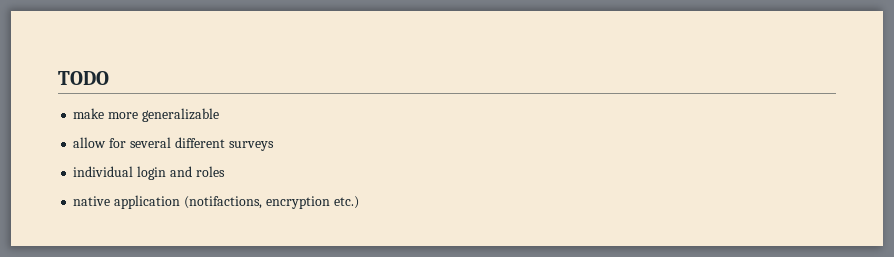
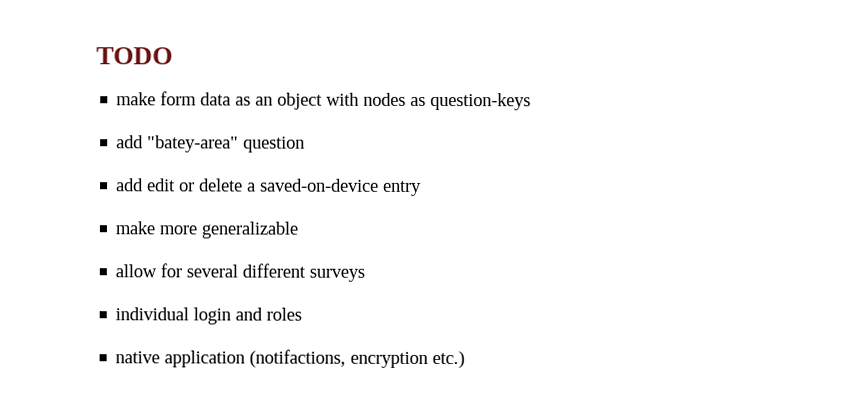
(109, 78) none -> [116,91,532,111] [116,135,306,153] [116,178,423,196] // make form data as an object with nodes as question-keys // add "batey-area" question // add edit or delete a saved-on-device entry

